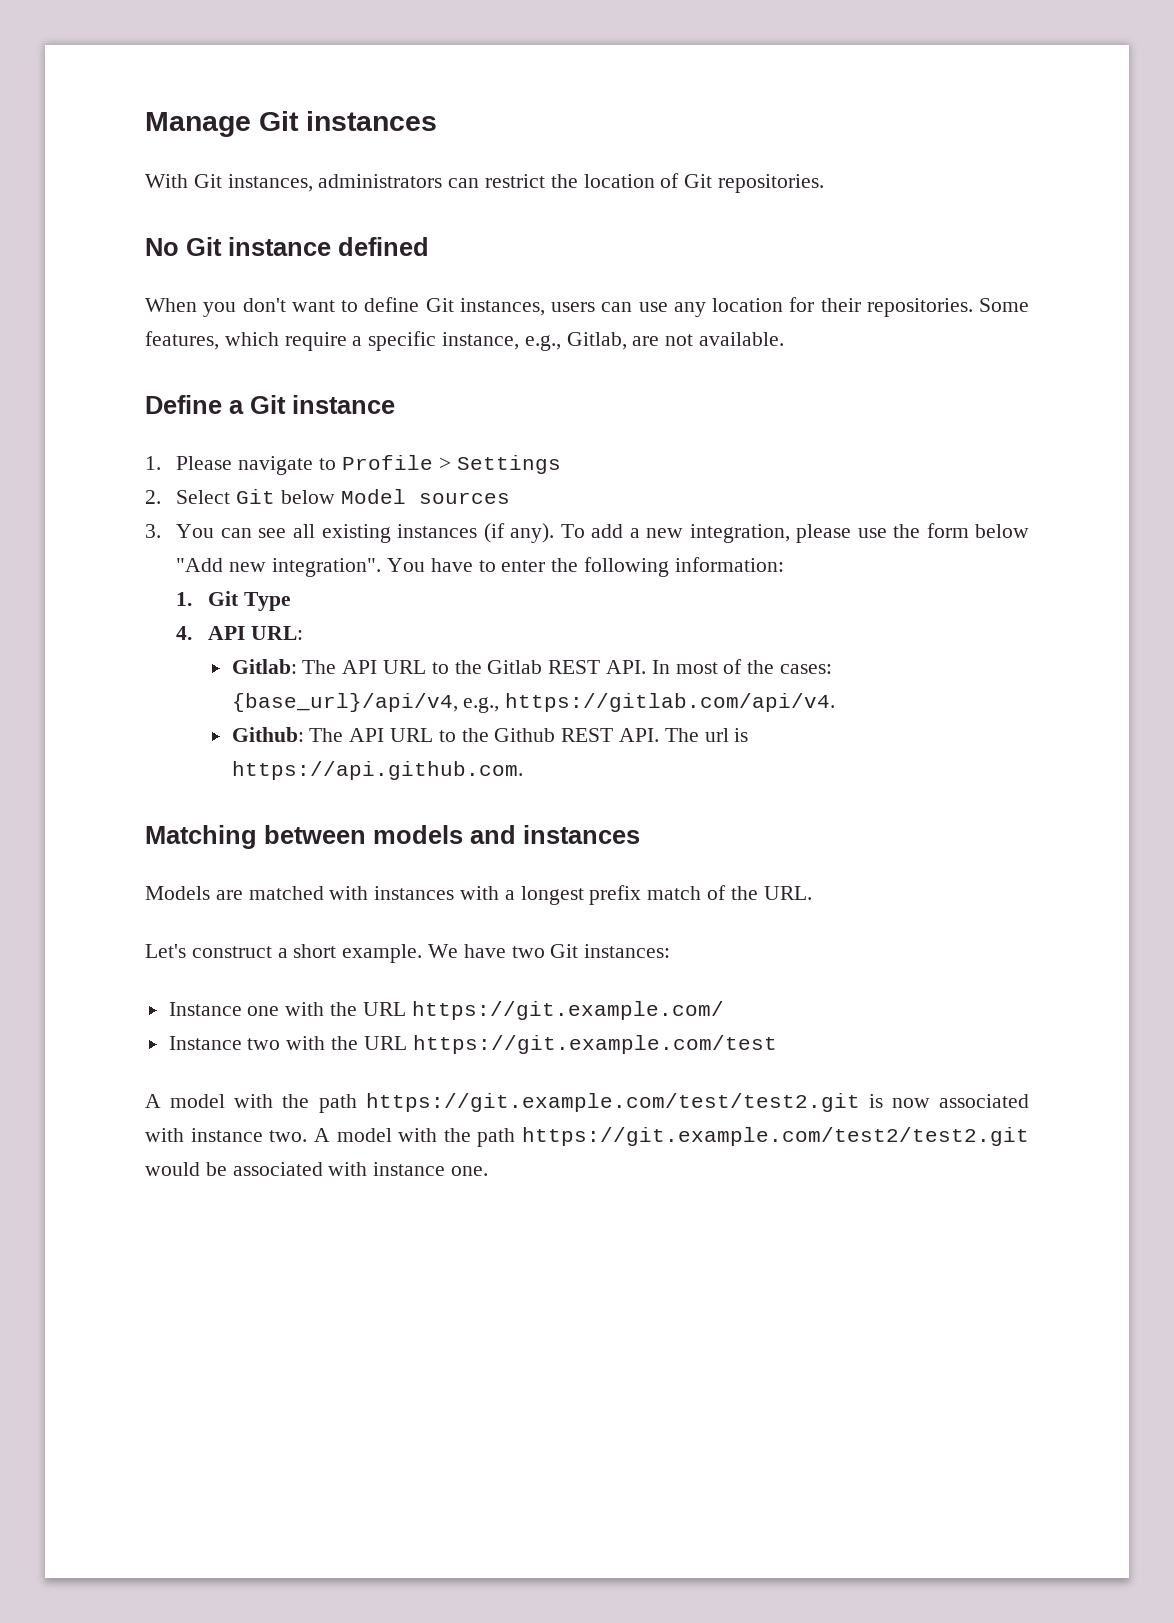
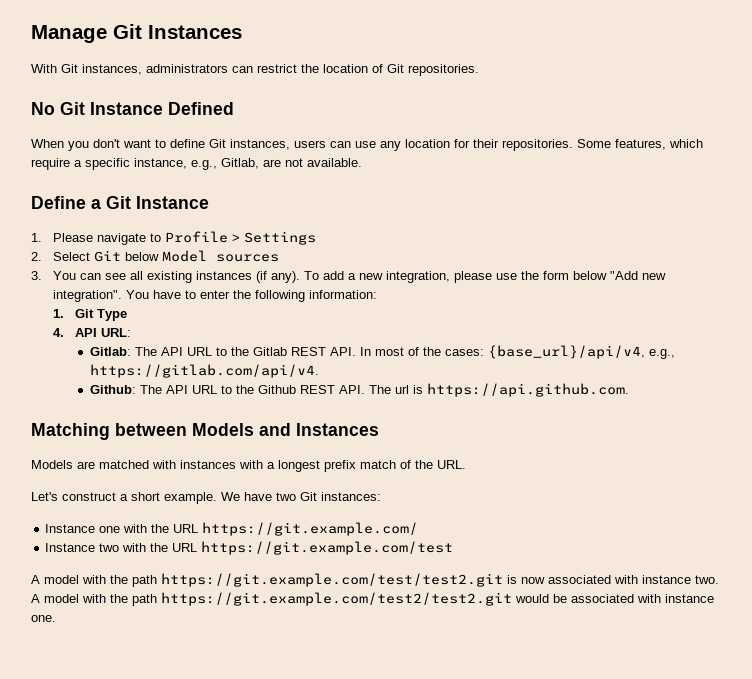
[306,111,437,131] instances -> [148,25,242,39] Instances
[228,237,429,256] instance defined -> [90,102,234,115] Instance Defined
[292,395,395,414] instance -> [136,196,209,209] Instance
[373,825,640,844] models and instances -> [192,423,379,436] Models and Instances

